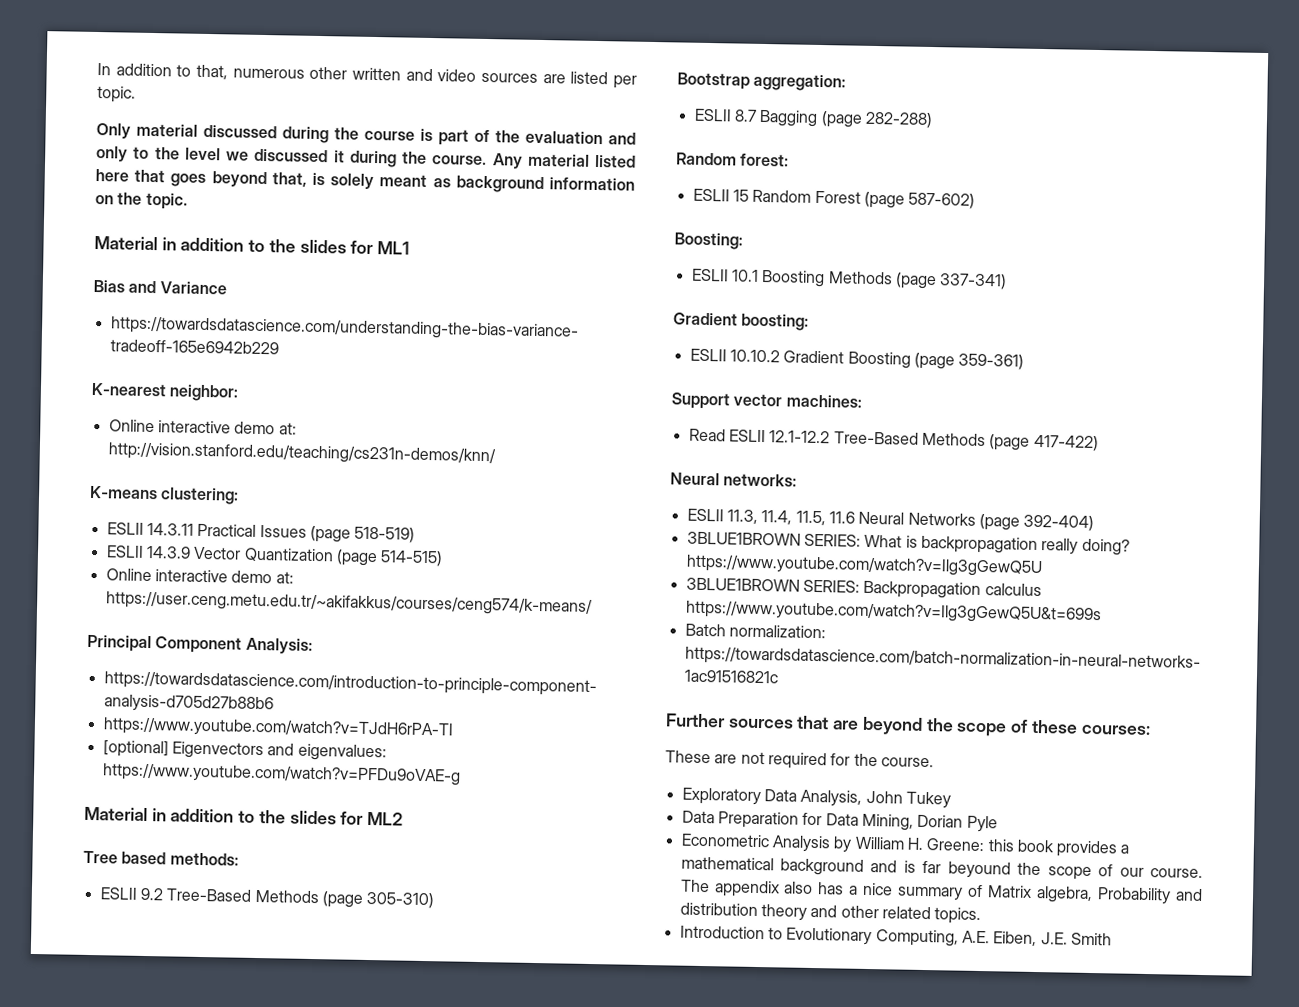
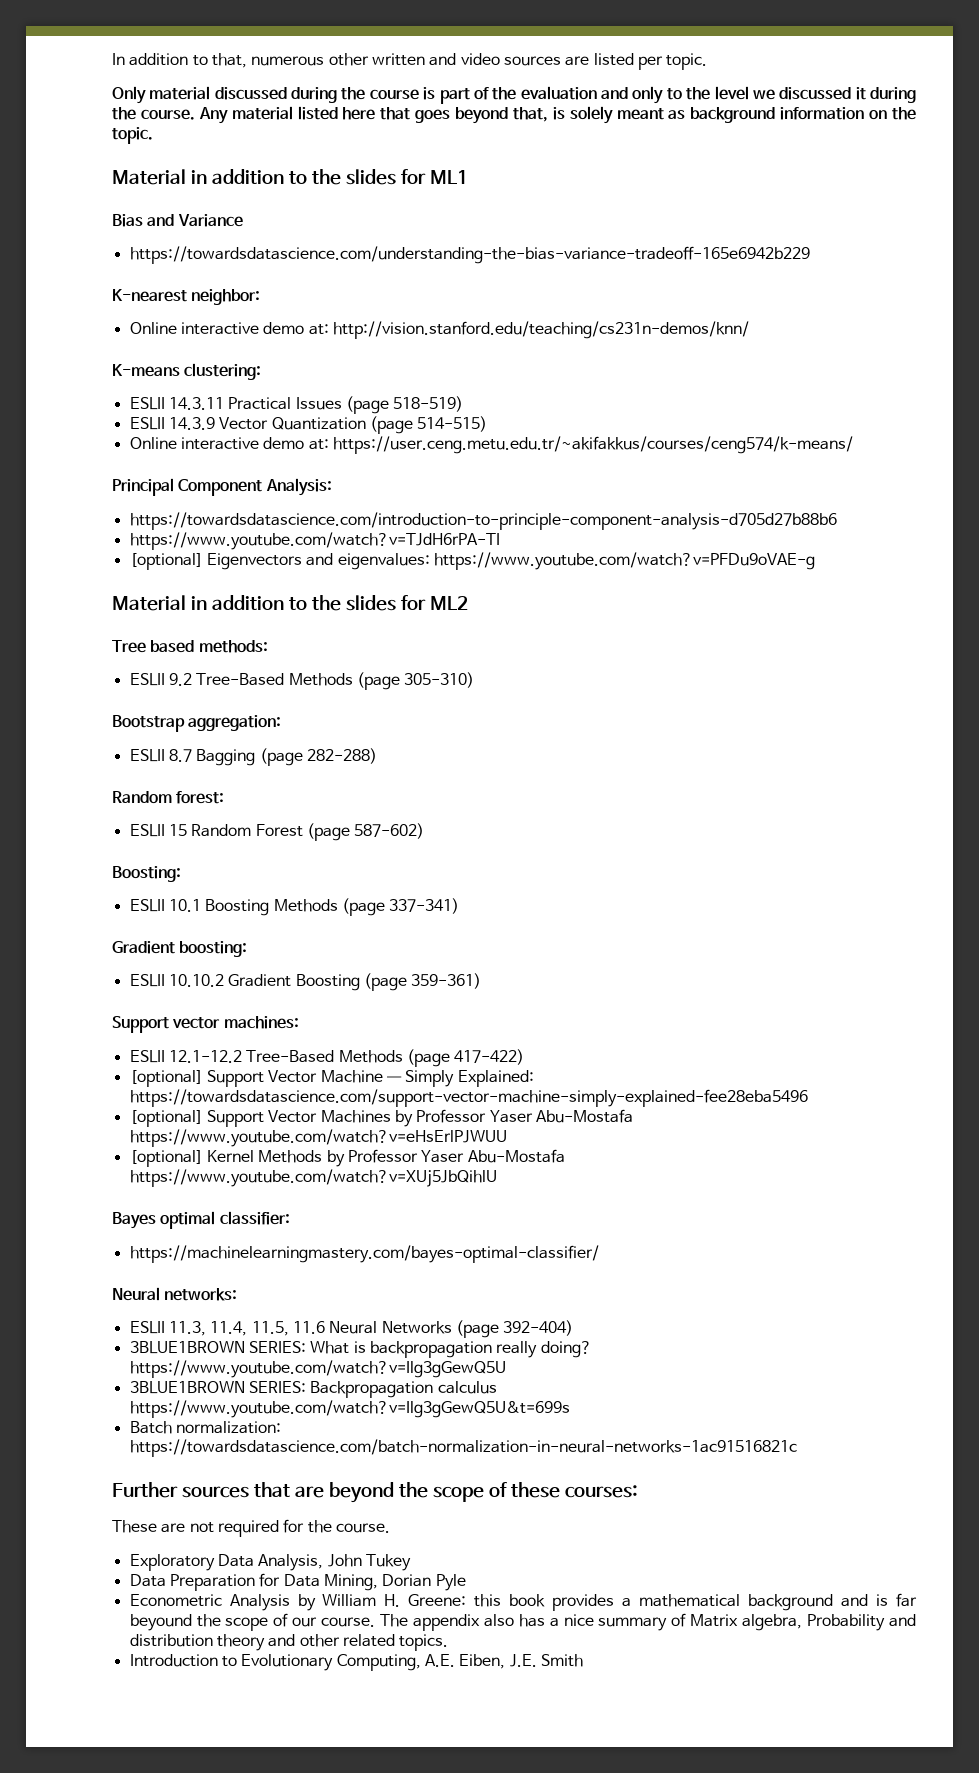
[688,428,726,442] Read -> (299, 1022) none
(1099, 443) none -> [129,1070,534,1087] [129,1089,808,1107] [129,1109,633,1127] [129,1129,507,1147] [129,1149,565,1167] [129,1169,497,1187] [112,1211,290,1229] [129,1245,599,1263] // [optional] Support Vector Machine — Simply Explained: https://towardsdatascience.com/support-vector-machine-simply-explained-fee28eba5496 // [optional] Support Vector Machines by Professor Yaser Abu-Mostafa https://www.youtube.com/watch?v=eHsErlPJWUU // [optional] Kernel Methods by Professor Yaser Abu-Mostafa https://www.youtube.com/watch?v=XUj5JbQihlU // Bayes optimal classifier: // https://machinelearningmastery.com/bayes-optimal-classifier/

